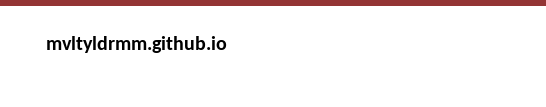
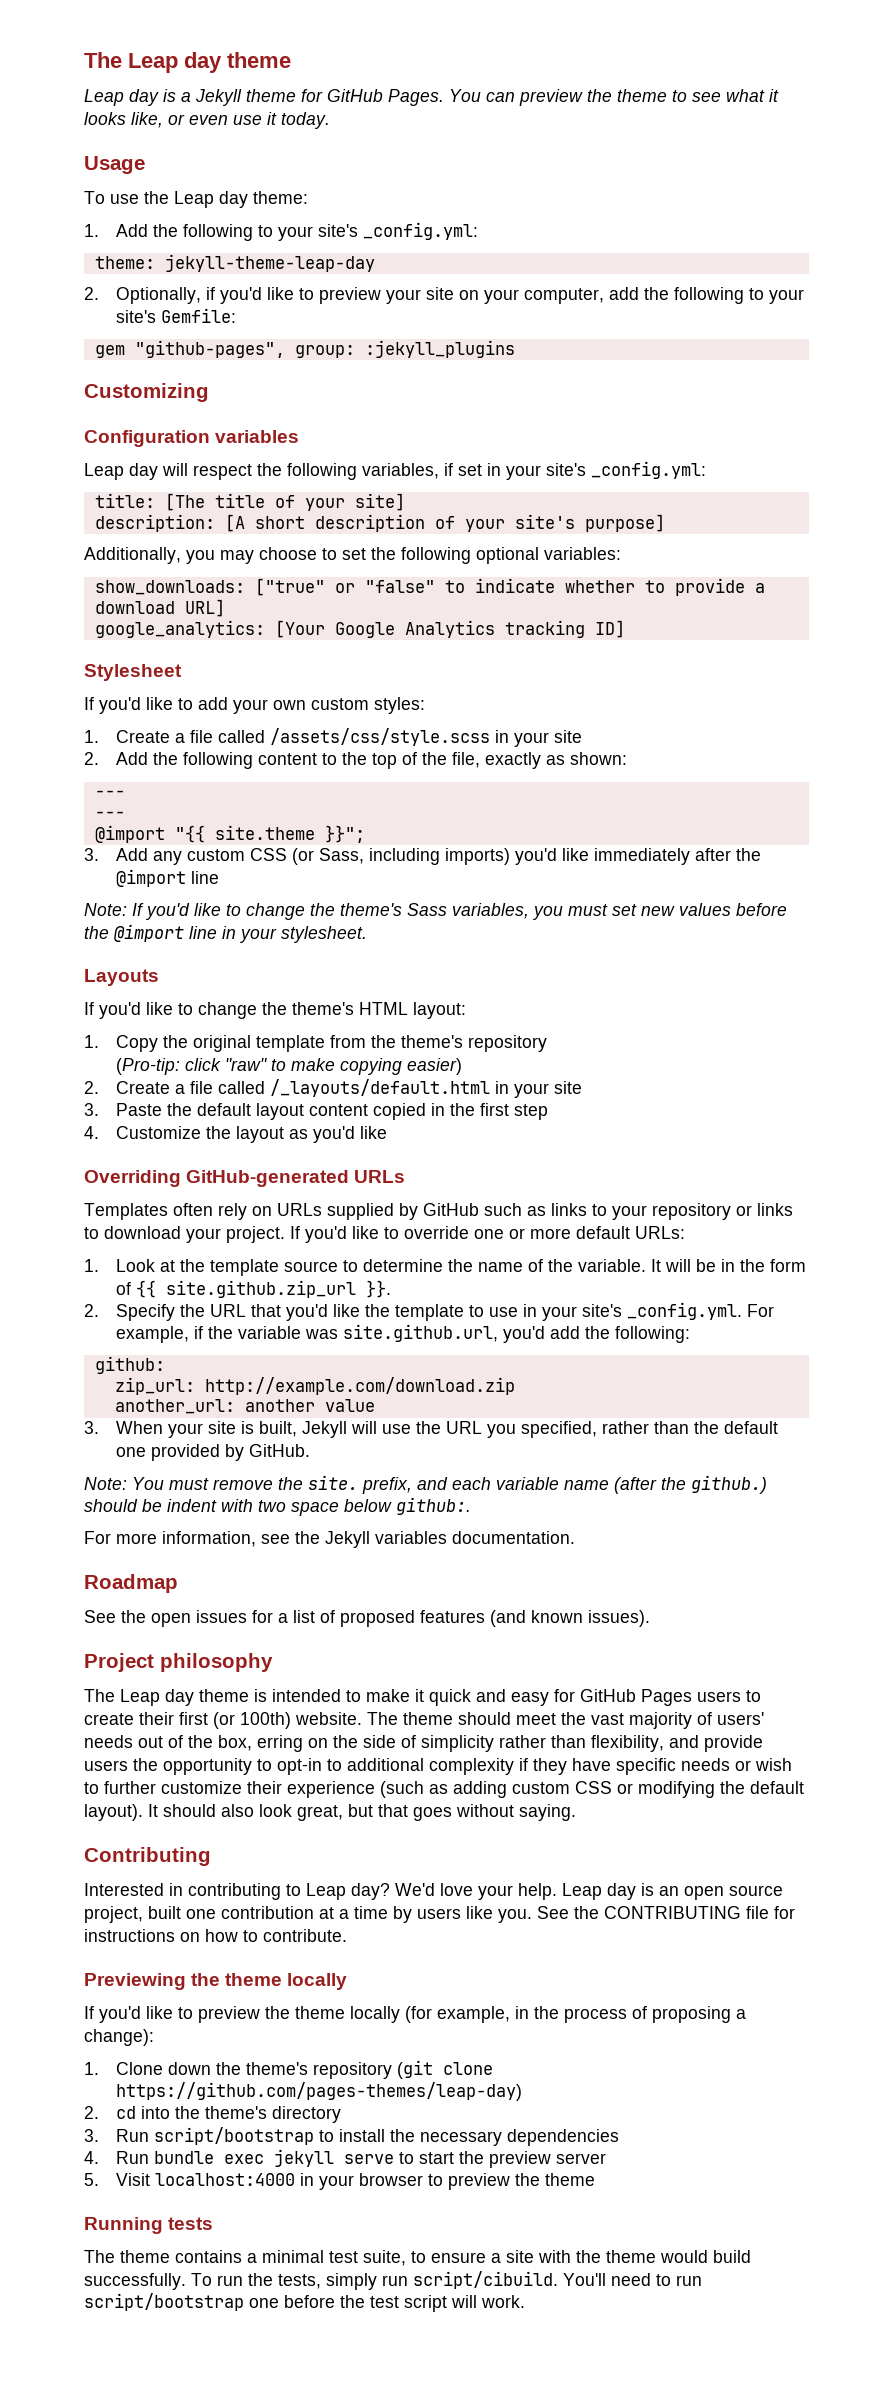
[46,36,227,53] mvltyldrmm.github.io -> [84,52,291,73] [84,89,779,106] [84,112,330,129] [84,156,145,174] [84,191,308,208] [84,222,478,241] [94,254,375,272] [84,287,804,304] [115,308,236,323] [94,340,515,358] [84,383,209,402] [84,430,300,447] [84,461,706,480] [94,493,405,511] [94,514,665,532] [84,547,621,564] [94,578,765,596] [94,599,225,617] [94,620,625,638] [84,664,182,681] [84,697,425,714] [84,728,582,747] [84,752,627,769] [94,790,125,797] [94,811,125,818] [94,825,365,843] [84,848,761,865] [115,869,219,887] [84,903,787,920] [84,924,367,943] [84,969,159,986] [84,1002,466,1019] [84,1035,547,1052] [115,1058,462,1075] [84,1079,582,1098] [84,1103,548,1120] [84,1126,387,1143] [84,1170,406,1187] [84,1203,793,1220] [84,1226,685,1243] [84,1259,806,1276] [115,1280,391,1298] [84,1302,774,1321] [115,1324,690,1343] [94,1356,165,1374] [114,1377,515,1395] [114,1399,375,1414] [84,1421,778,1438] [115,1444,310,1461] [84,1475,767,1494] [84,1497,471,1516] [84,1531,575,1548] [84,1574,178,1593] [84,1610,650,1627] [84,1653,273,1672] [84,1689,761,1706] [84,1712,764,1729] [84,1735,763,1752] [84,1758,792,1775] [84,1781,804,1798] [84,1804,576,1821] [84,1847,211,1866] [84,1883,783,1900] [84,1906,795,1923] [84,1929,347,1942] [84,1973,348,1990] [84,2006,746,2023] [84,2029,154,2046] [84,2060,493,2079] [115,2082,522,2101] [84,2106,341,2123] [84,2127,619,2146] [84,2149,606,2168] [84,2173,595,2190] [84,2217,214,2234] [84,2250,751,2266] [84,2271,702,2290] [84,2293,525,2312] The Leap day theme // Leap day is a Jekyll theme for GitHub Pages. You can preview the theme to see what it looks like, or even use it today. // Usage // To use the Leap day theme: // 1. Add the following to your site's _config.yml: // theme: jekyll-theme-leap-day // 2. Optionally, if you'd like to preview your site on your computer, add the following to your site's Gemfile: // gem "github-pages", group: :jekyll_plugins // Customizing // Configuration variables // Leap day will respect the following variables, if set in your site's _config.yml: // title: [The title of your site] // description: [A short description of your site's purpose] // Additionally, you may choose to set the following optional variables: // show_downloads: ["true" or "false" to indicate whether to provide a download URL] // google_analytics: [Your Google Analytics tracking ID] // Stylesheet // If you'd like to add your own custom styles: // 1. Create a file called /assets/css/style.scss in your site // 2. Add the following content to the top of the file, exactly as shown: // --- // --- // @import "{{ site.theme }}"; // 3. Add any custom CSS (or Sass, including imports) you'd like immediately after the @import line // Note: If you'd like to change the theme's Sass variables, you must set new values before the @import line in your stylesheet. // Layouts // If you'd like to change the theme's HTML layout: // 1. Copy the original template from the theme's repository // (Pro-tip: click "raw" to make copying easier) // 2. Create a file called /_layouts/default.html in your site // 3. Paste the default layout content copied in the first step // 4. Customize the layout as you'd like // Overriding GitHub-generated URLs // Templates often rely on URLs supplied by GitHub such as links to your repository or links to download your project. If you'd like to override one or more default URLs: // 1. Look at the template source to determine the name of the variable. It will be in the form of {{ site.github.zip_url }}. // 2. Specify the URL that you'd like the template to use in your site's _config.yml. For example, if the variable was site.github.url, you'd add the following: // github: // zip_url: http://example.com/download.zip // another_url: another value // 3. When your site is built, Jekyll will use the URL you specified, rather than the default one provided by GitHub. // Note: You must remove the site. prefix, and each variable name (after the github.) should be indent with two space below github:. // For more information, see the Jekyll variables documentation. // Roadmap // See the open issues for a list of proposed features (and known issues). // Project philosophy // The Leap day theme is intended to make it quick and easy for GitHub Pages users to create their first (or 100th) website. The theme should meet the vast majority of users' needs out of the box, erring on the side of simplicity rather than flexibility, and provide users the opportunity to opt-in to additional complexity if they have specific needs or wish to further customize their experience (such as adding custom CSS or modifying the default layout). It should also look great, but that goes without saying. // Contributing // Interested in contributing to Leap day? We'd love your help. Leap day is an open source project, built one contribution at a time by users like you. See the CONTRIBUTING file for instructions on how to contribute. // Previewing the theme locally // If you'd like to preview the theme locally (for example, in the process of proposing a change): // 1. Clone down the theme's repository (git clone https://github.com/pages-themes/leap-day) // 2. cd into the theme's directory // 3. Run script/bootstrap to install the necessary dependencies // 4. Run bundle exec jekyll serve to start the preview server // 5. Visit localhost:4000 in your browser to preview the theme // Running tests // The theme contains a minimal test suite, to ensure a site with the theme would build successfully. To run the tests, simply run script/cibuild. You'll need to run script/bootstrap one before the test script will work.

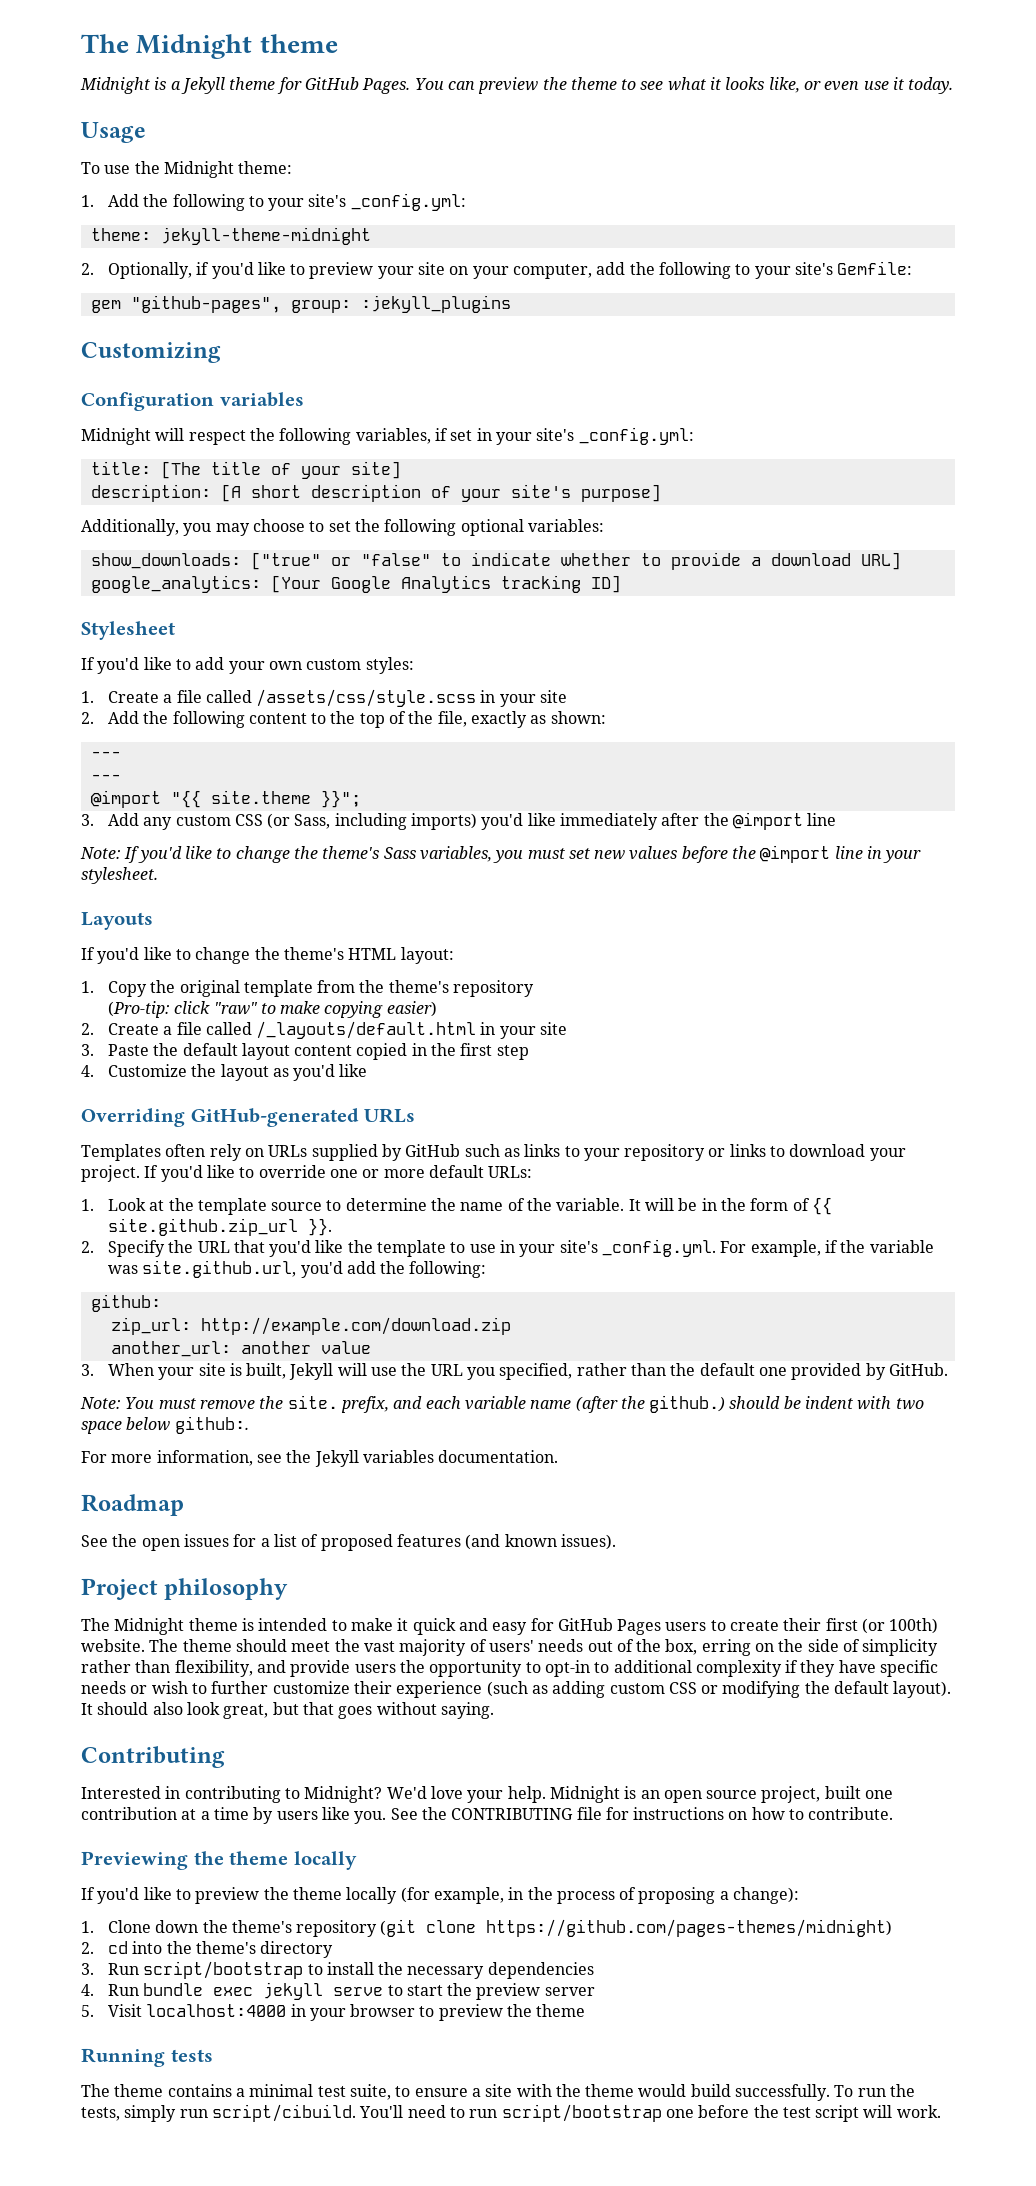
[84,52,291,73] [84,89,159,106] The Leap day theme // Leap day -> [81,34,338,59] [80,77,150,94] The Midnight theme // Midnight
[174,191,248,208] Leap day -> [163,161,234,178] Midnight
[164,254,375,272] jekyll-theme-leap-day -> [160,227,371,245] jekyll-theme-midnight
[84,463,158,480] Leap day -> [81,428,151,445] Midnight
[120,1689,194,1706] Leap day -> [114,1618,185,1635] Midnight
[306,1883,390,1900] Leap day? -> [304,1786,383,1803] Midnight?
[562,1883,636,1900] Leap day -> [549,1786,620,1803] Midnight
[115,2082,522,2101] https://github.com/pages-themes/leap-day) -> [486,1919,893,1937] https://github.com/pages-themes/midnight)

